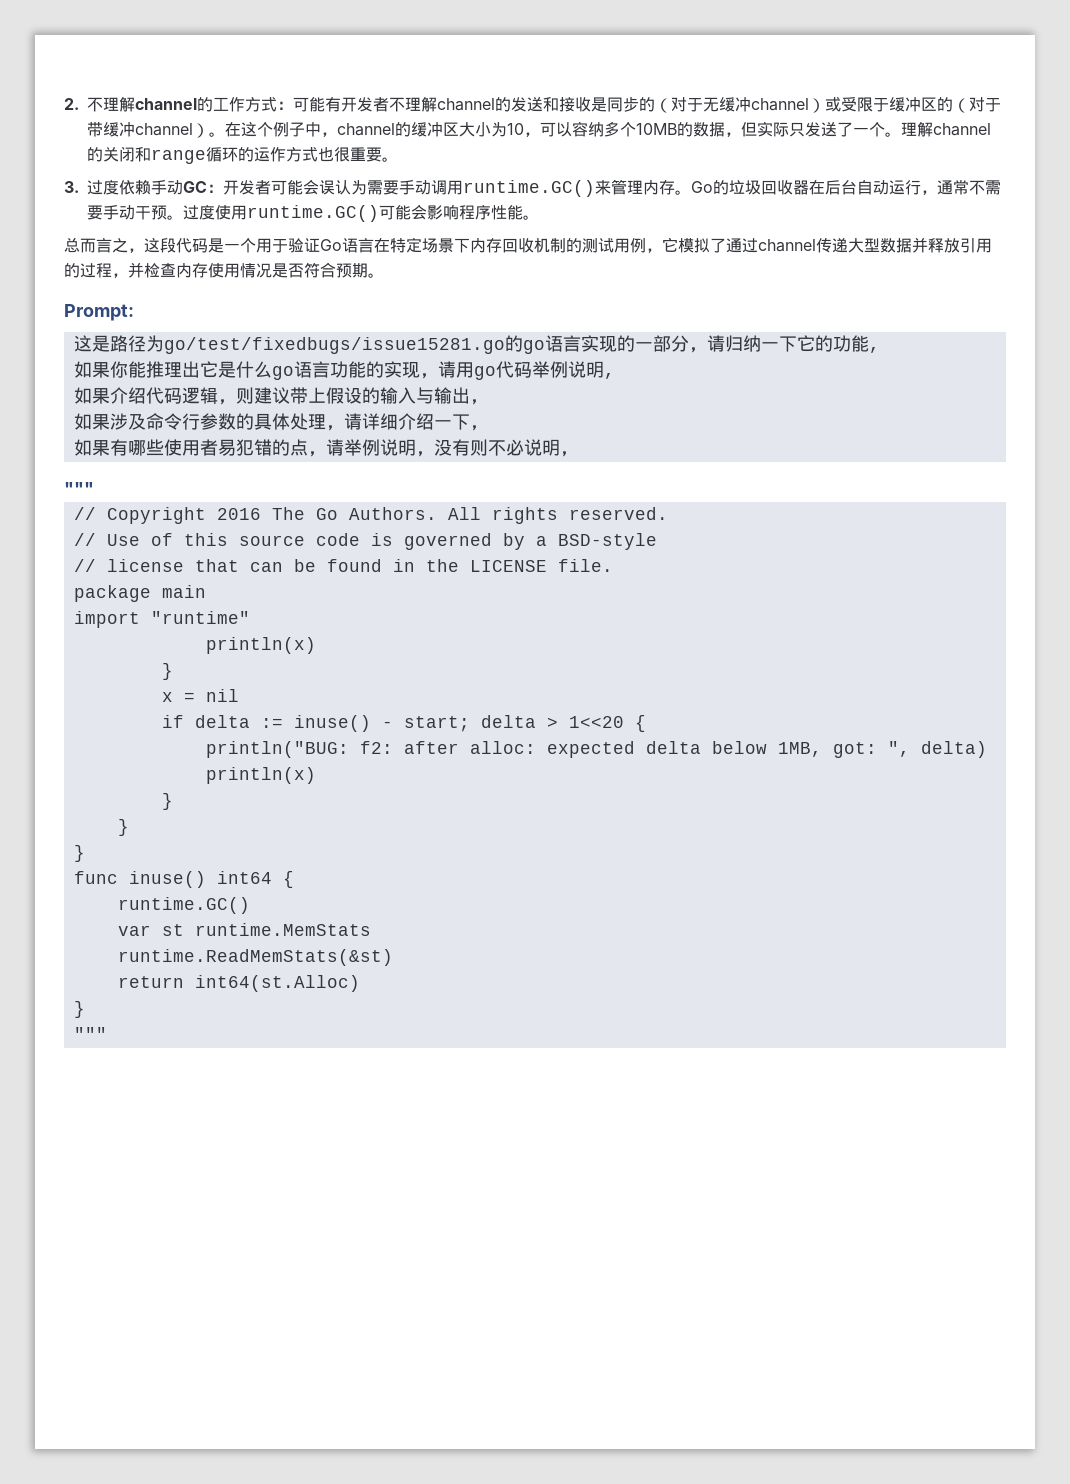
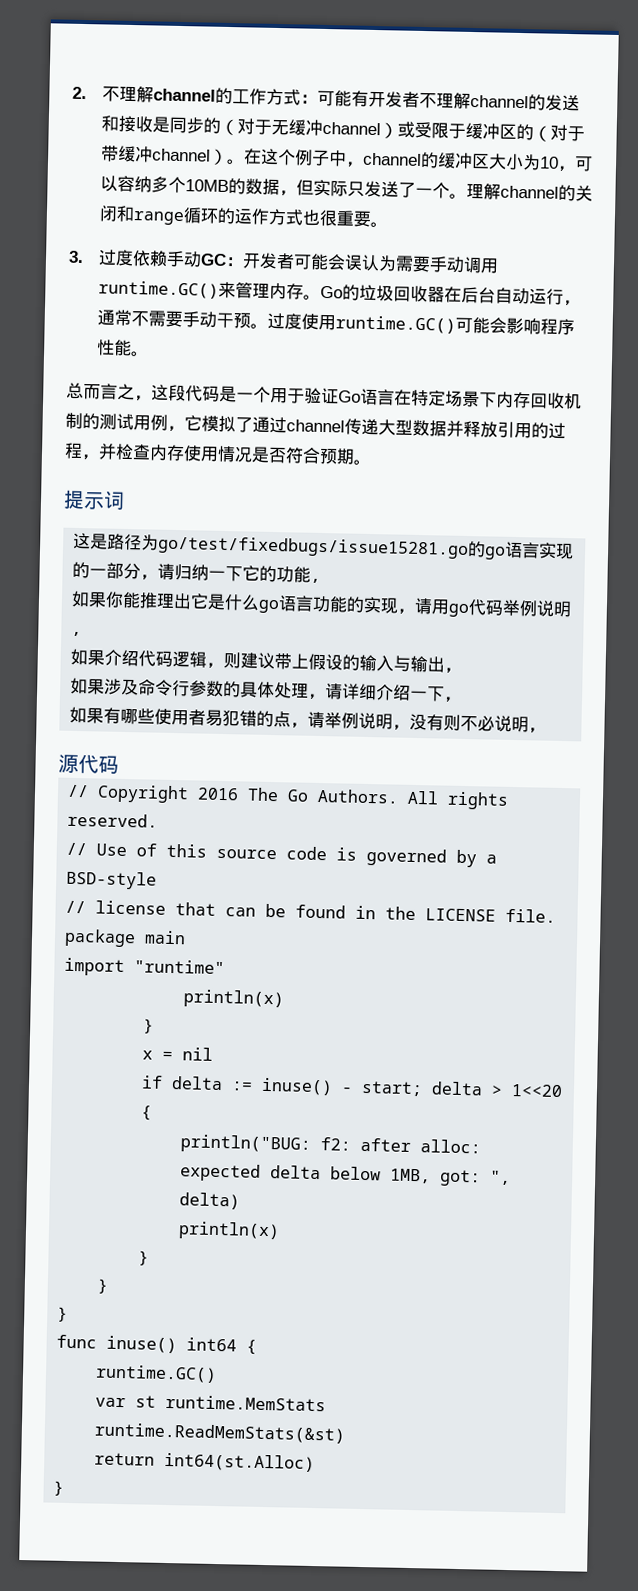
[64,304,134,321] Prompt: -> [63,489,125,510] 提示词
[64,482,94,495] """ -> [58,754,119,774] 源代码
[73,1027,107,1040] // """ -> (65, 1488) none

